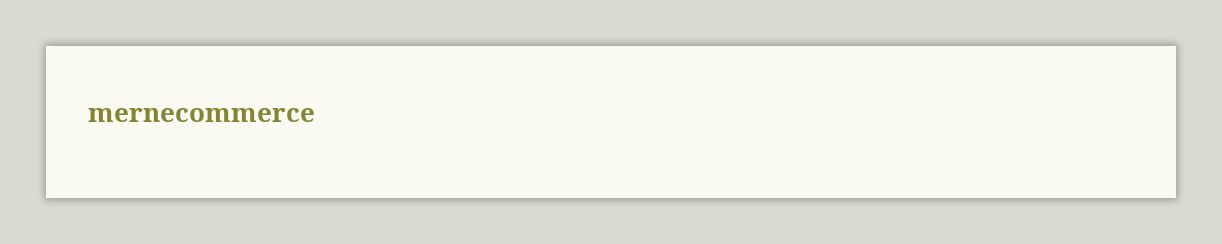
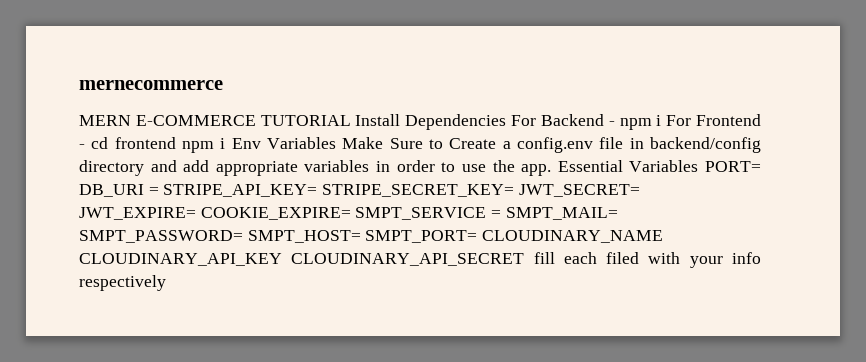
(315, 115) none -> [79,114,762,130] [79,137,761,153] [79,160,762,176] [79,184,640,197] [79,207,618,220] [79,230,664,243] [79,252,762,268] [79,275,166,291] // MERN E-COMMERCE TUTORIAL Install Dependencies For Backend - npm i For Frontend - cd frontend npm i Env Variables Make Sure to Create a config.env file in backend/config directory and add appropriate variables in order to use the app. Essential Variables PORT= DB_URI = STRIPE_API_KEY= STRIPE_SECRET_KEY= JWT_SECRET= JWT_EXPIRE= COOKIE_EXPIRE= SMPT_SERVICE = SMPT_MAIL= SMPT_PASSWORD= SMPT_HOST= SMPT_PORT= CLOUDINARY_NAME CLOUDINARY_API_KEY CLOUDINARY_API_SECRET fill each filed with your info respectively

